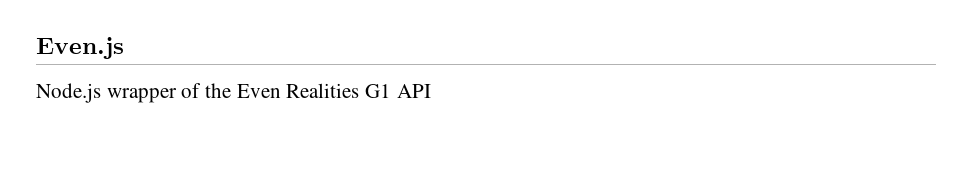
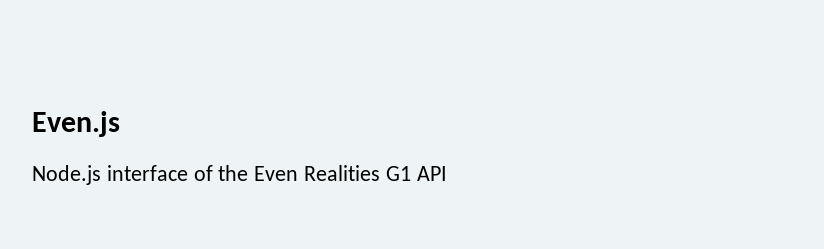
[106,88,177,103] wrapper -> [106,165,188,181] interface

